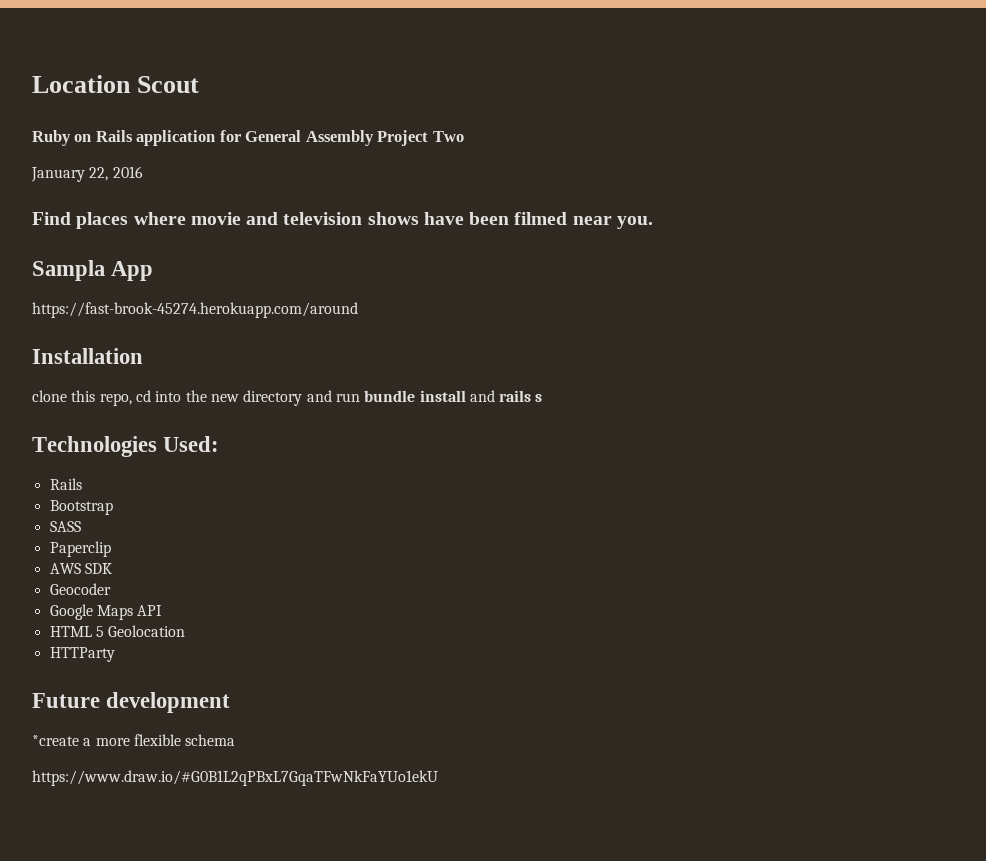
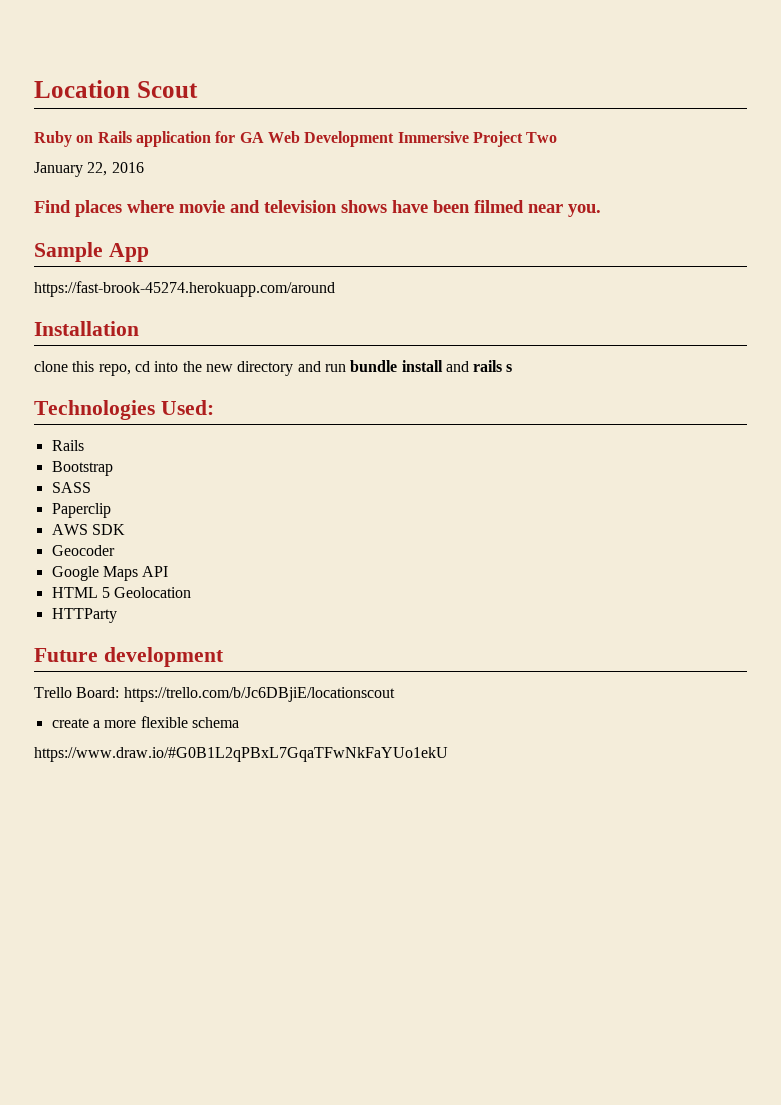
[245,130,374,146] General Assembly -> [239,131,469,147] GA Web Development Immersive
[32,260,105,281] Sampla -> [34,242,103,262] Sample
[32,735,79,746] *create -> [34,687,395,702] [51,718,89,728] Trello Board: https://trello.com/b/Jc6DBjiE/locationscout // create

